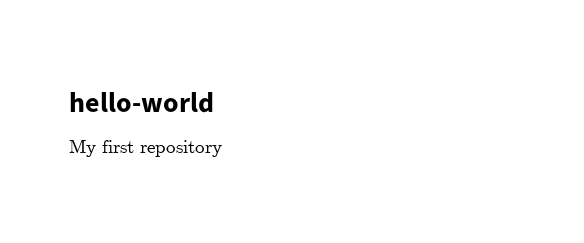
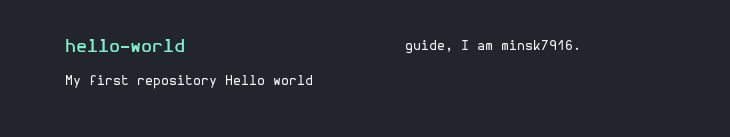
(222, 148) none -> [225,75,313,85] [405,40,581,54] Hello world guide, I am minsk7916.

